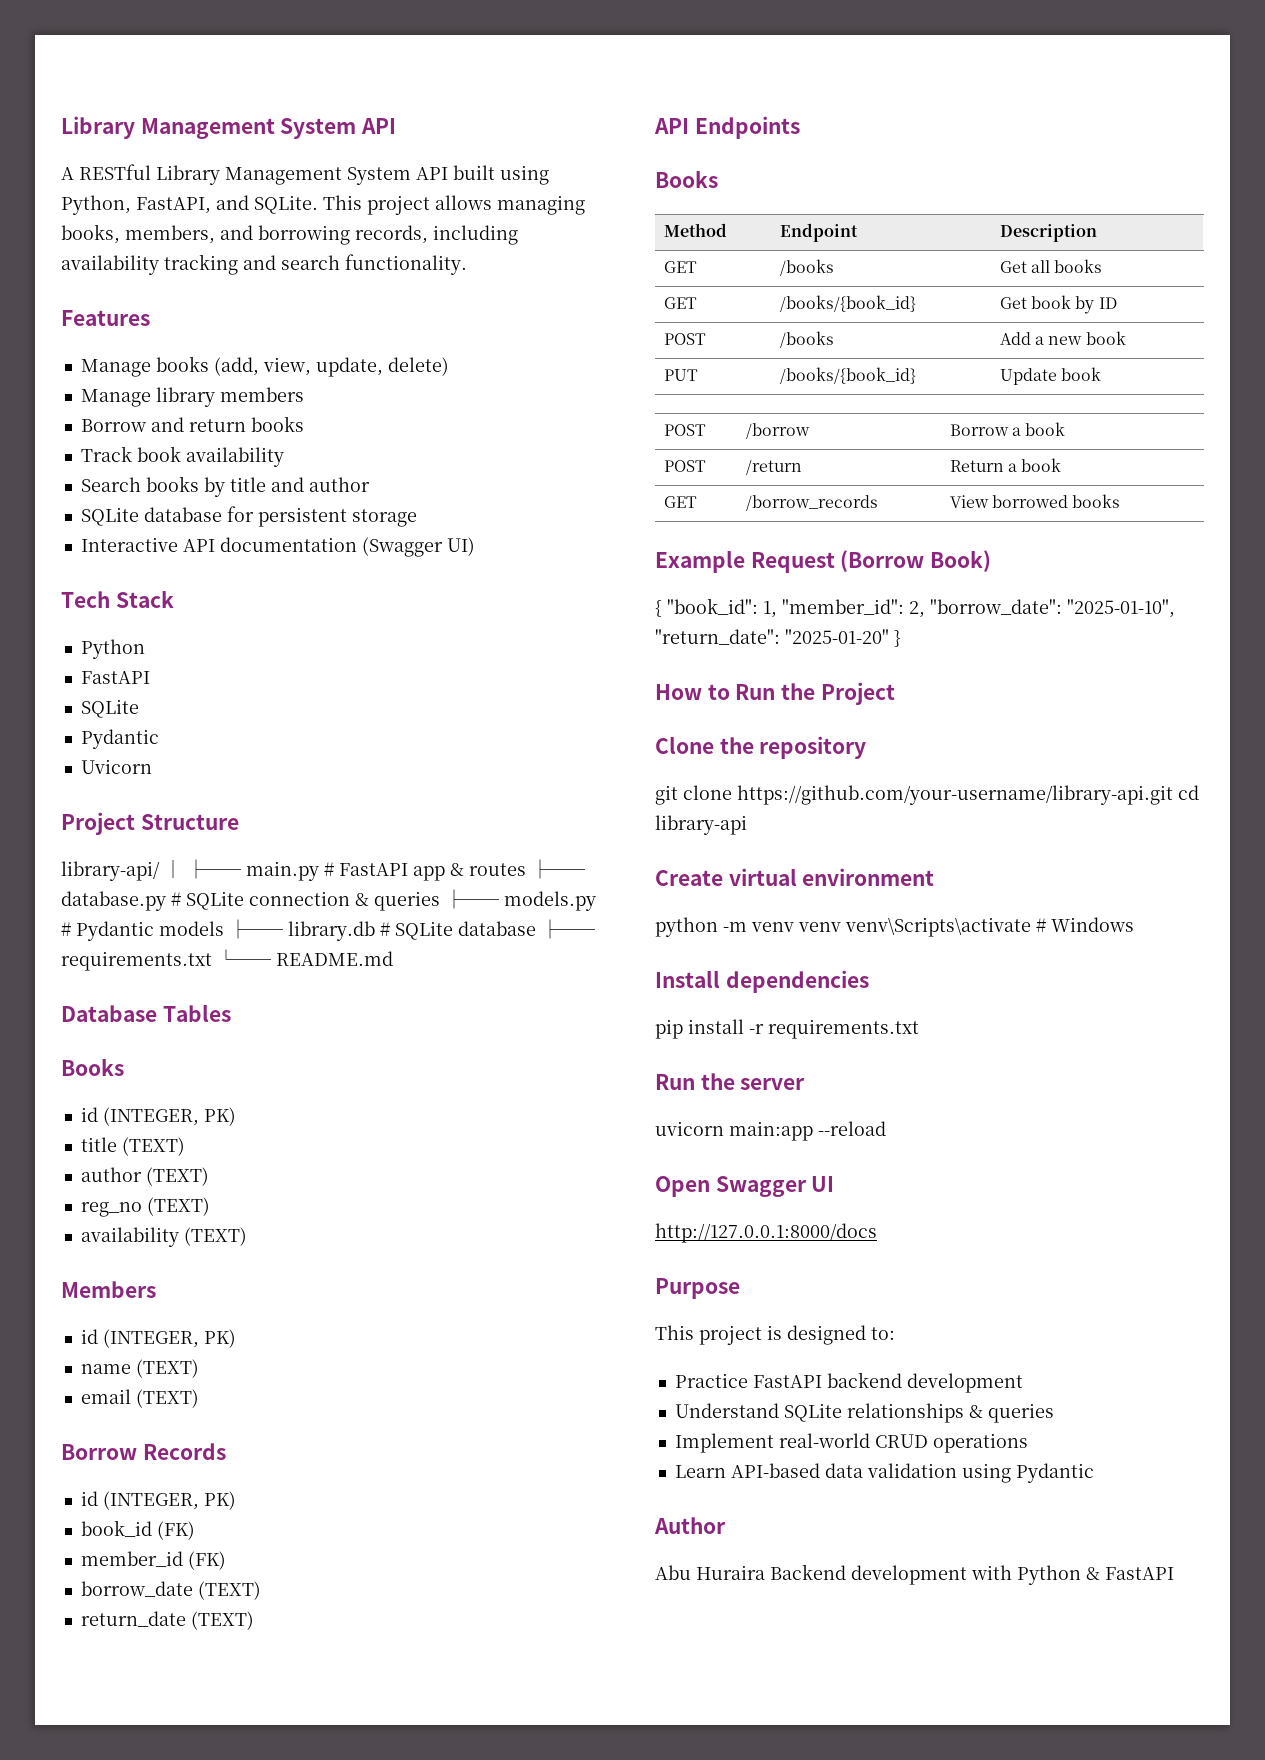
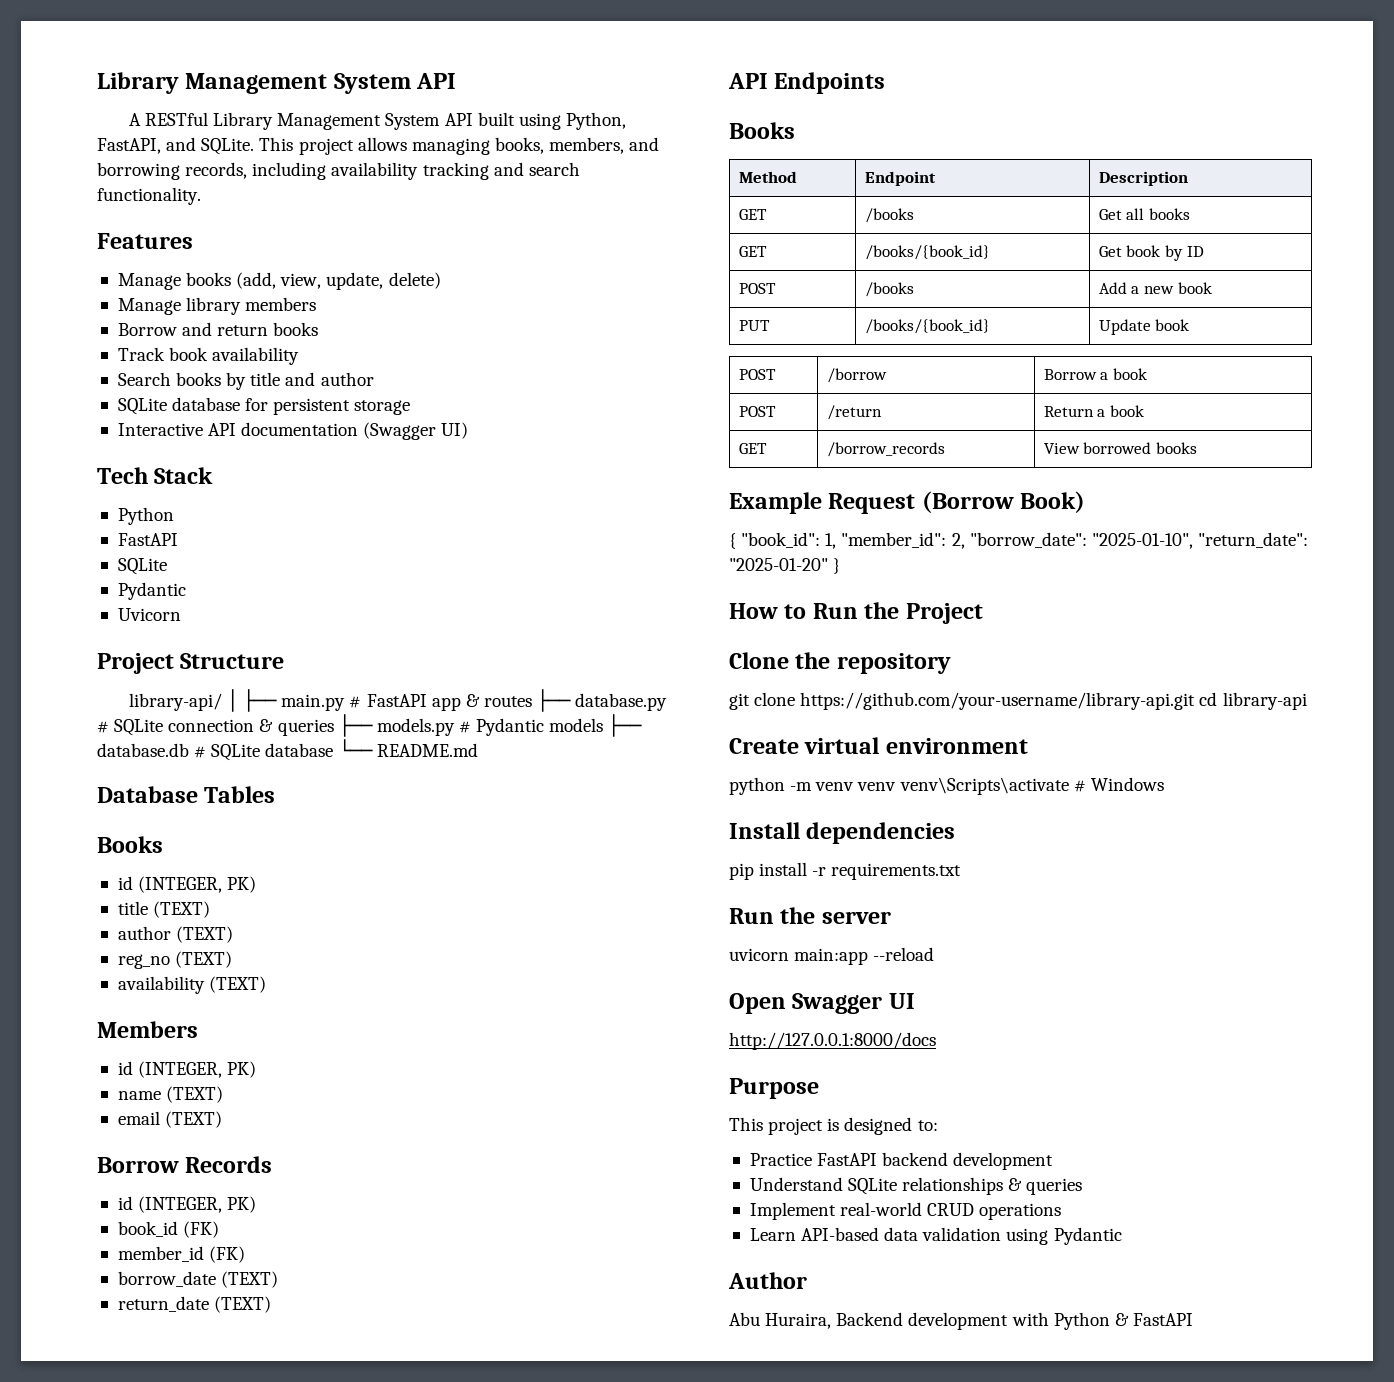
[288,921,375,941] library.db -> [97,743,189,757] database.db
[541,919,595,939] [61,951,212,971] ├── requirements.txt -> (334, 750) none
[696,1565,765,1580] Huraira -> [765,1313,832,1329] Huraira,

